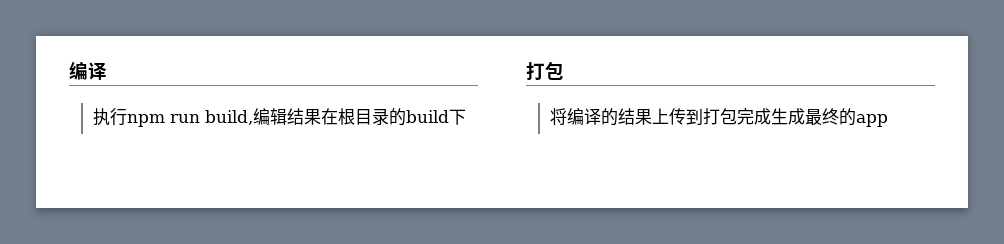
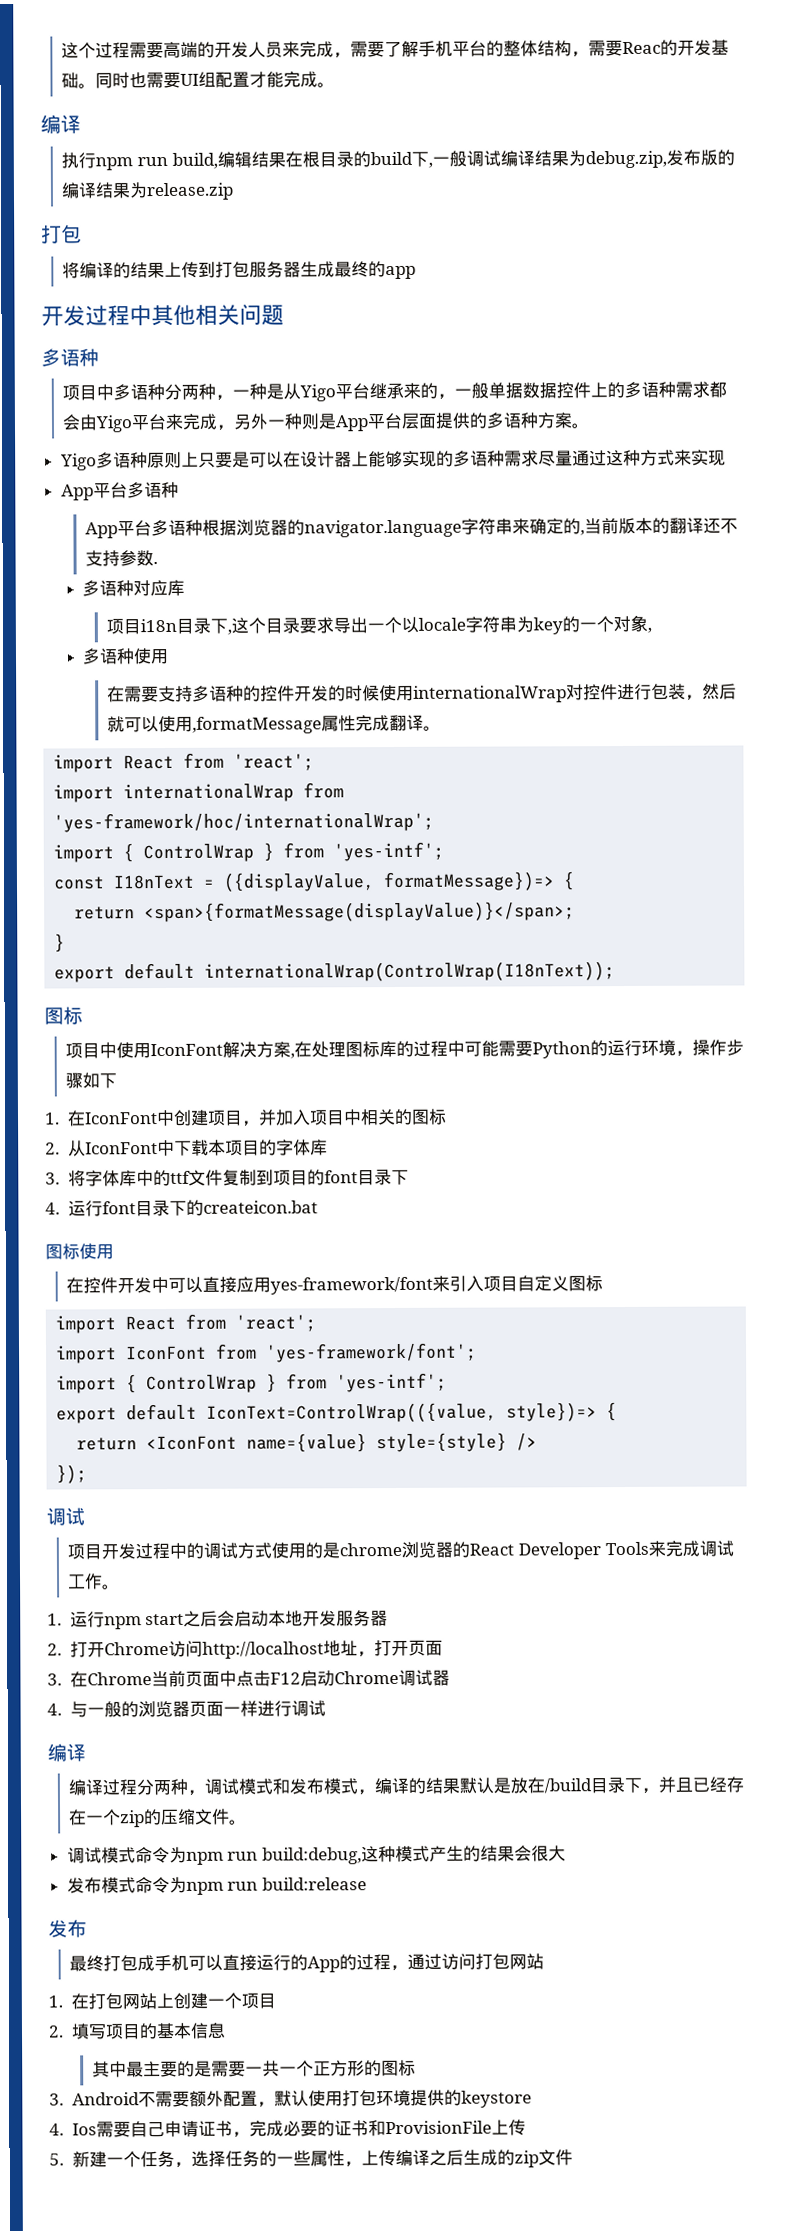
(69, 70) none -> [61,39,730,59] [61,71,336,89] 这个过程需要高端的开发人员来完成，需要了解手机平台的整体结构，需要Reac的开发基础。同时也需要UI组配置才能完成。 //
(466, 117) none -> [427,149,735,169] [61,182,235,201] ,一般调试编译结果为debug.zip,发布版的编译结果为release.zip
[736,108,771,125] 完成 -> [249,261,302,278] 服务器
(888, 120) none -> [41,303,284,327] [41,348,99,367] [62,381,728,402] [62,412,591,433] [59,449,726,471] [60,481,179,501] [84,517,738,539] [84,550,158,567] [82,579,186,597] [106,614,653,635] [82,648,170,665] [107,683,738,703] [107,714,442,734] [53,752,315,773] [53,782,345,803] [53,811,435,833] [53,841,445,863] [53,871,576,892] [74,901,576,923] [54,933,66,953] [54,961,616,983] [44,1006,83,1025] [65,1039,745,1059] [65,1072,118,1089] [44,1108,447,1127] [45,1139,328,1157] [45,1169,409,1187] [45,1199,318,1217] [45,1243,114,1260] [66,1275,604,1295] [55,1313,317,1334] [56,1342,478,1364] [56,1372,448,1394] [56,1402,618,1424] [76,1432,538,1453] [56,1464,88,1484] [46,1507,85,1526] [67,1540,734,1560] [67,1573,121,1590] [47,1610,389,1630] [47,1639,443,1659] [47,1669,450,1688] [47,1700,326,1718] [47,1743,86,1762] [68,1776,745,1796] [69,1808,248,1828] [66,1845,566,1865] [66,1876,367,1895] [48,1919,87,1938] [69,1953,545,1973] [48,1992,276,2010] [48,2022,226,2040] [91,2059,416,2078] [49,2089,532,2108] [49,2119,526,2138] [49,2149,573,2168] // 开发过程中其他相关问题 // 多语种 // 项目中多语种分两种，一种是从Yigo平台继承来的，一般单据数据控件上的多语种需求都会由Yigo平台来完成，另外一种则是App平台层面提供的多语种方案。 // Yigo多语种原则上只要是可以在设计器上能够实现的多语种需求尽量通过这种方式来实现 // App平台多语种 // App平台多语种根据浏览器的navigator.language字符串来确定的,当前版本的翻译还不支持参数. // 多语种对应库 // 项目i18n目录下,这个目录要求导出一个以locale字符串为key的一个对象, // 多语种使用 // 在需要支持多语种的控件开发的时候使用internationalWrap对控件进行包装，然后就可以使用,formatMessage属性完成翻译。 // import React from 'react'; // import internationalWrap from 'yes-framework/hoc/internationalWrap'; // import { ControlWrap } from 'yes-intf'; // const I18nText = ({displayValue, formatMessage})=> { // return <span>{formatMessage(displayValue)}</span>; // } // export default internationalWrap(ControlWrap(I18nText)); // 图标 // 项目中使用IconFont解决方案,在处理图标库的过程中可能需要Python的运行环境，操作步骤如下 // 1.在IconFont中创建项目，并加入项目中相关的图标 // 2.从IconFont中下载本项目的字体库 // 3.将字体库中的ttf文件复制到项目的font目录下 // 4.运行font目录下的createicon.bat // 图标使用 // 在控件开发中可以直接应用yes-framework/font来引入项目自定义图标 // import React from 'react'; // import IconFont from 'yes-framework/font'; // import { ControlWrap } from 'yes-intf'; // export default IconText=ControlWrap(({value, style})=> { // return <IconFont name={value} style={style} /> // }); // 调试 // 项目开发过程中的调试方式使用的是chrome浏览器的React Developer Tools来完成调试工作。 // 1.运行npm start之后会启动本地开发服务器 // 2.打开Chrome访问http://localhost地址，打开页面 // 3.在Chrome当前页面中点击F12启动Chrome调试器 // 4.与一般的浏览器页面一样进行调试 // 编译 // 编译过程分两种，调试模式和发布模式，编译的结果默认是放在/build目录下，并且已经存在一个zip的压缩文件。 // 调试模式命令为npm run build:debug,这种模式产生的结果会很大 // 发布模式命令为npm run build:release // 发布 // 最终打包成手机可以直接运行的App的过程，通过访问打包网站 // 1.在打包网站上创建一个项目 // 2.填写项目的基本信息 // 其中最主要的是需要一共一个正方形的图标 // 3. Android不需要额外配置，默认使用打包环境提供的keystore // 4. Ios需要自己申请证书，完成必要的证书和ProvisionFile上传 // 5.新建一个任务，选择任务的一些属性，上传编译之后生成的zip文件

